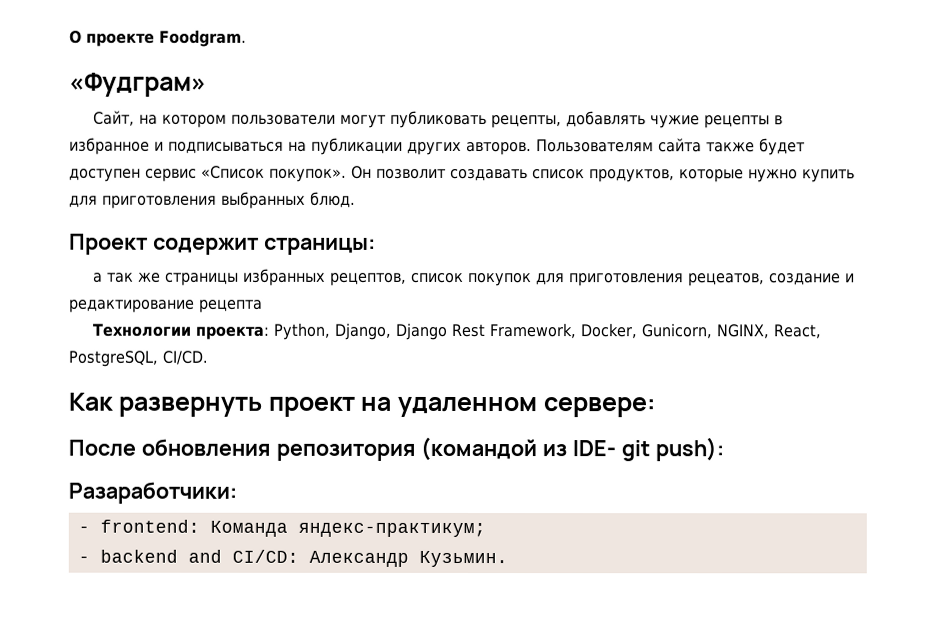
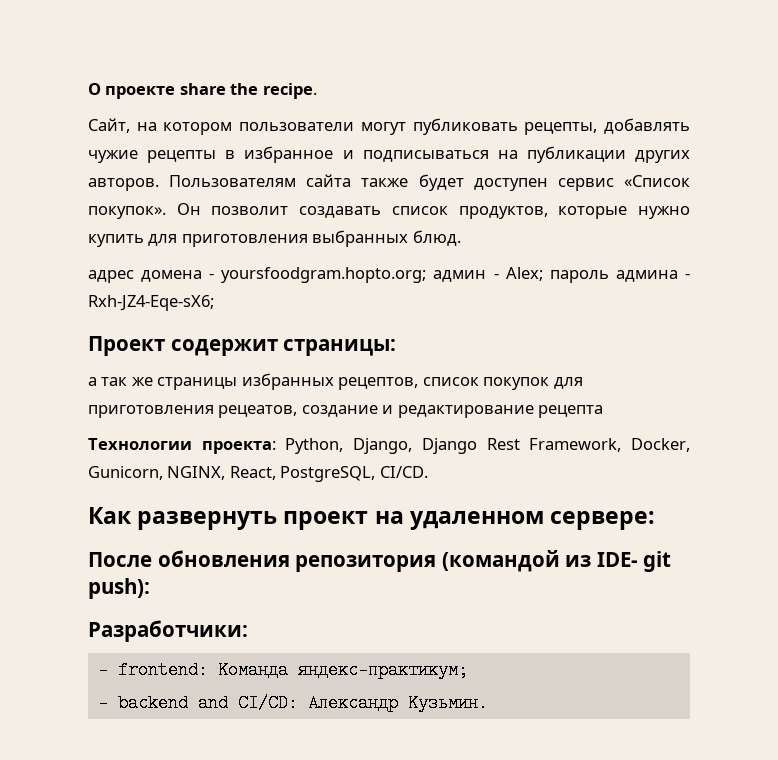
[159,29,247,47] [69,72,207,97] Foodgram. // «Фудграм» -> [179,83,317,99] share the recipe.
(356, 199) none -> [88,267,690,283] [88,295,214,311] // адрес домена - yoursfoodgram.hopto.org; админ - Alex; пароль админа - Rxh-JZ4-Eqe-sX6;
[68,481,237,504] Разаработчики: -> [88,620,248,642] Разработчики:

